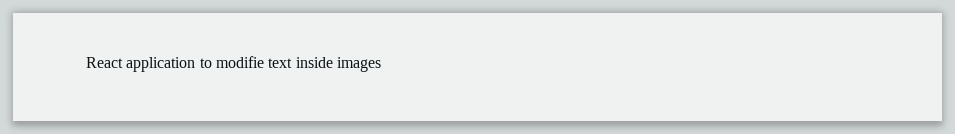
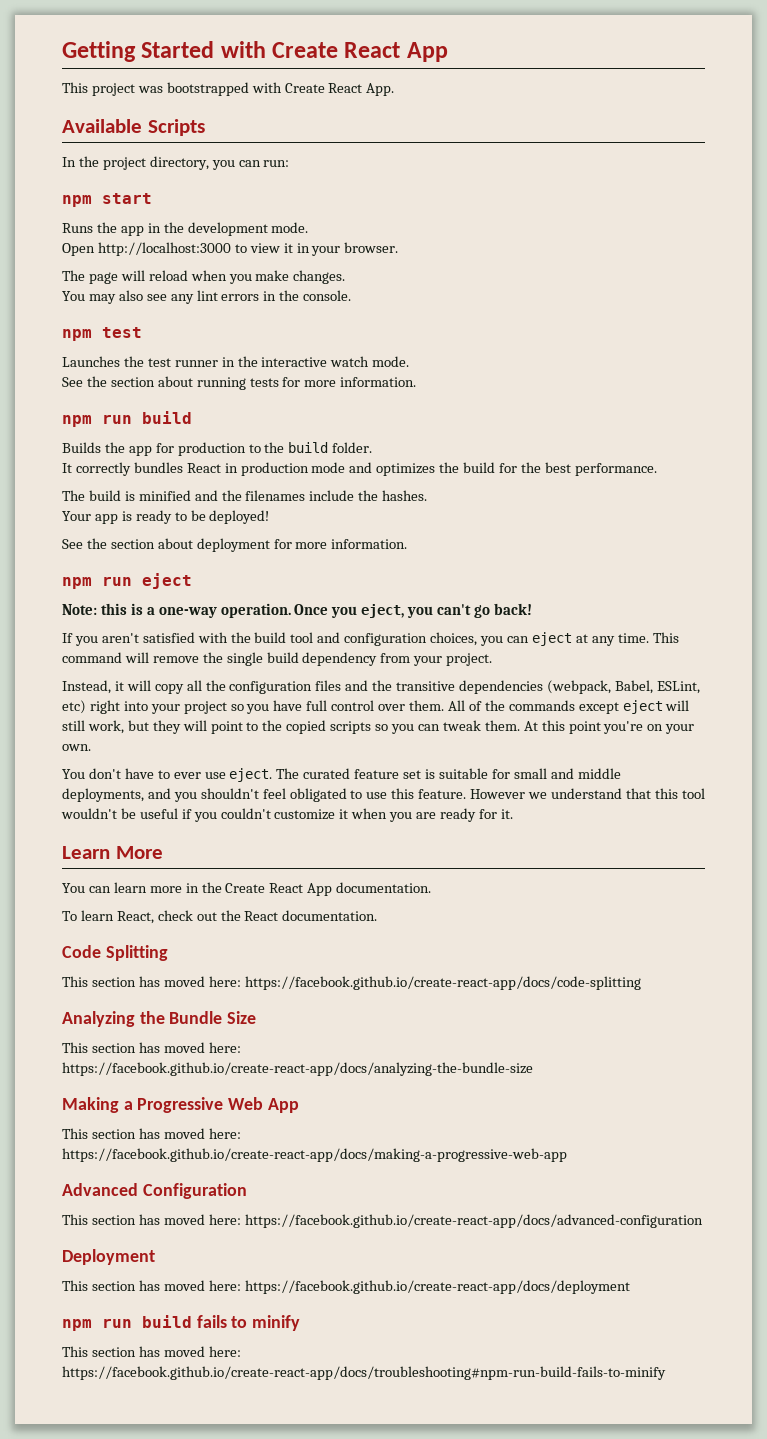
[86,56,381,72] React application to modifie text inside images -> [62,41,448,62] [62,82,395,96] [62,119,205,136] [62,156,290,170] [62,193,152,207] [62,222,309,236] [62,242,399,256] [62,270,346,284] [62,290,352,304] [62,327,142,341] [62,356,410,367] [62,376,417,390] [62,411,192,427] [62,442,373,456] [62,462,657,476] [62,490,428,501] [62,510,270,524] [62,538,408,552] [62,573,192,589] [62,603,532,618] [62,632,679,646] [62,652,493,666] [62,680,700,694] [62,700,690,714] [62,720,695,734] [62,744,91,751] [62,768,621,782] [62,788,705,802] [61,808,513,822] [62,846,163,859] [62,882,432,896] [62,910,378,924] [62,945,168,961] [62,976,641,990] [62,1011,257,1027] [62,1042,241,1053] [62,1062,533,1076] [62,1097,299,1113] [62,1128,241,1139] [62,1148,567,1162] [62,1183,247,1199] [62,1214,703,1228] [62,1249,155,1265] [62,1280,630,1294] [62,1315,301,1331] [62,1346,241,1357] [62,1366,666,1380] Getting Started with Create React App // This project was bootstrapped with Create React App. // Available Scripts // In the project directory, you can run: // npm start // Runs the app in the development mode. // Open http://localhost:3000 to view it in your browser. // The page will reload when you make changes. // You may also see any lint errors in the console. // npm test // Launches the test runner in the interactive watch mode. // See the section about running tests for more information. // npm run build // Builds the app for production to the build folder. // It correctly bundles React in production mode and optimizes the build for the best performance. // The build is minified and the filenames include the hashes. // Your app is ready to be deployed! // See the section about deployment for more information. // npm run eject // Note: this is a one-way operation. Once you eject, you can't go back! // If you aren't satisfied with the build tool and configuration choices, you can eject at any time. This command will remove the single build dependency from your project. // Instead, it will copy all the configuration files and the transitive dependencies (webpack, Babel, ESLint, etc) right into your project so you have full control over them. All of the commands except eject will still work, but they will point to the copied scripts so you can tweak them. At this point you're on your own. // You don't have to ever use eject. The curated feature set is suitable for small and middle deployments, and you shouldn't feel obligated to use this feature. However we understand that this tool wouldn't be useful if you couldn't customize it when you are ready for it. // Learn More // You can learn more in the Create React App documentation. // To learn React, check out the React documentation. // Code Splitting // This section has moved here: https://facebook.github.io/create-react-app/docs/code-splitting // Analyzing the Bundle Size // This section has moved here: https://facebook.github.io/create-react-app/docs/analyzing-the-bundle-size // Making a Progressive Web App // This section has moved here: https://facebook.github.io/create-react-app/docs/making-a-progressive-web-app // Advanced Configuration // This section has moved here: https://facebook.github.io/create-react-app/docs/advanced-configuration // Deployment // This section has moved here: https://facebook.github.io/create-react-app/docs/deployment // npm run build fails to minify // This section has moved here: https://facebook.github.io/create-react-app/docs/troubleshooting#npm-run-build-fails-to-minify

